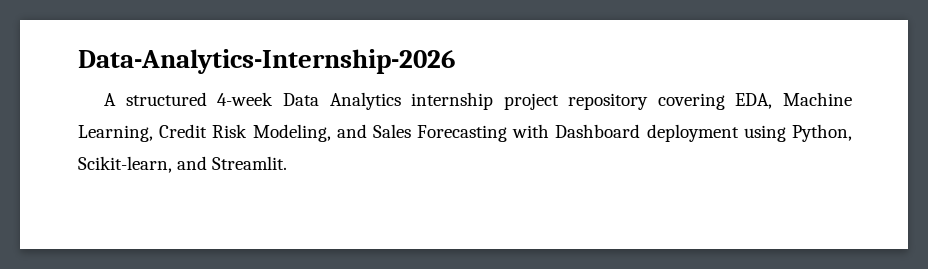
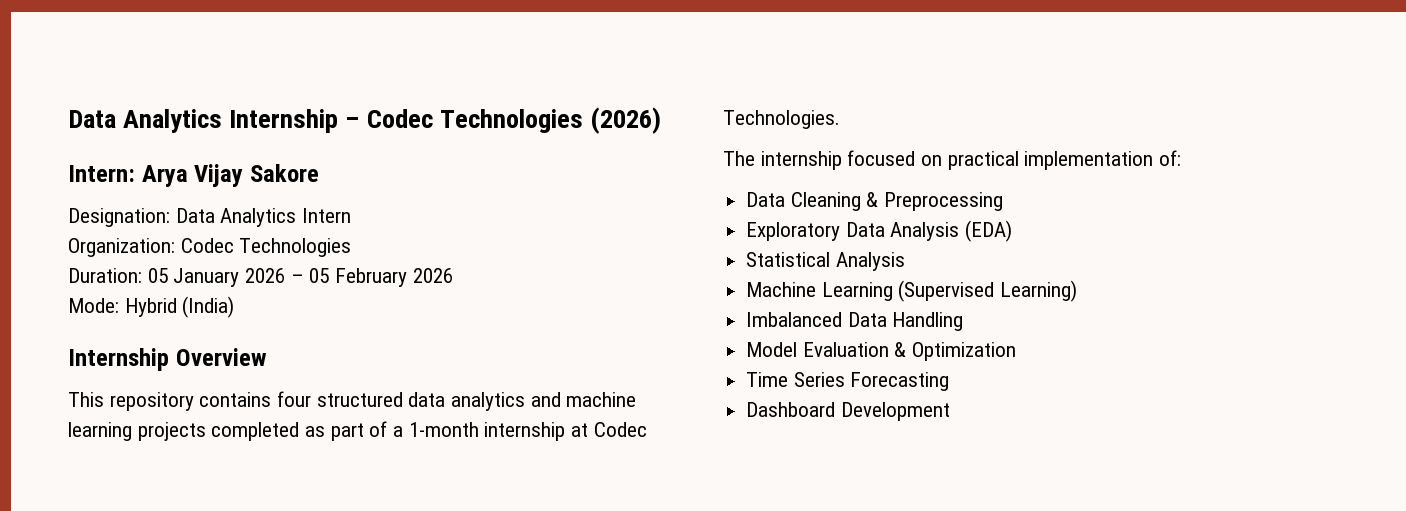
[78,49,456,74] [104,92,853,110] [78,124,853,142] [78,156,288,173] Data-Analytics-Internship-2026 // A structured 4-week Data Analytics internship project repository covering EDA, Machine Learning, Credit Risk Modeling, and Sales Forecasting with Dashboard deployment using Python, Scikit-learn, and Streamlit. -> [68,107,661,134] [68,164,319,187] [68,208,352,227] [68,238,352,257] [68,268,453,287] [68,296,235,318] [68,348,267,371] [68,391,637,411] [68,421,647,441] [723,110,840,129] [723,150,1182,170] [746,192,1004,211] [746,220,1013,242] [746,252,905,271] [746,280,1078,302] [746,312,964,331] [746,342,1017,361] [746,372,950,391] [746,402,950,421] Data Analytics Internship – Codec Technologies (2026) // Intern: Arya Vijay Sakore // Designation: Data Analytics Intern // Organization: Codec Technologies // Duration: 05 January 2026 – 05 February 2026 // Mode: Hybrid (India) // Internship Overview // This repository contains four structured data analytics and machine learning projects completed as part of a 1-month internship at Codec Technologies. // The internship focused on practical implementation of: // Data Cleaning & Preprocessing // Exploratory Data Analysis (EDA) // Statistical Analysis // Machine Learning (Supervised Learning) // Imbalanced Data Handling // Model Evaluation & Optimization // Time Series Forecasting // Dashboard Development

